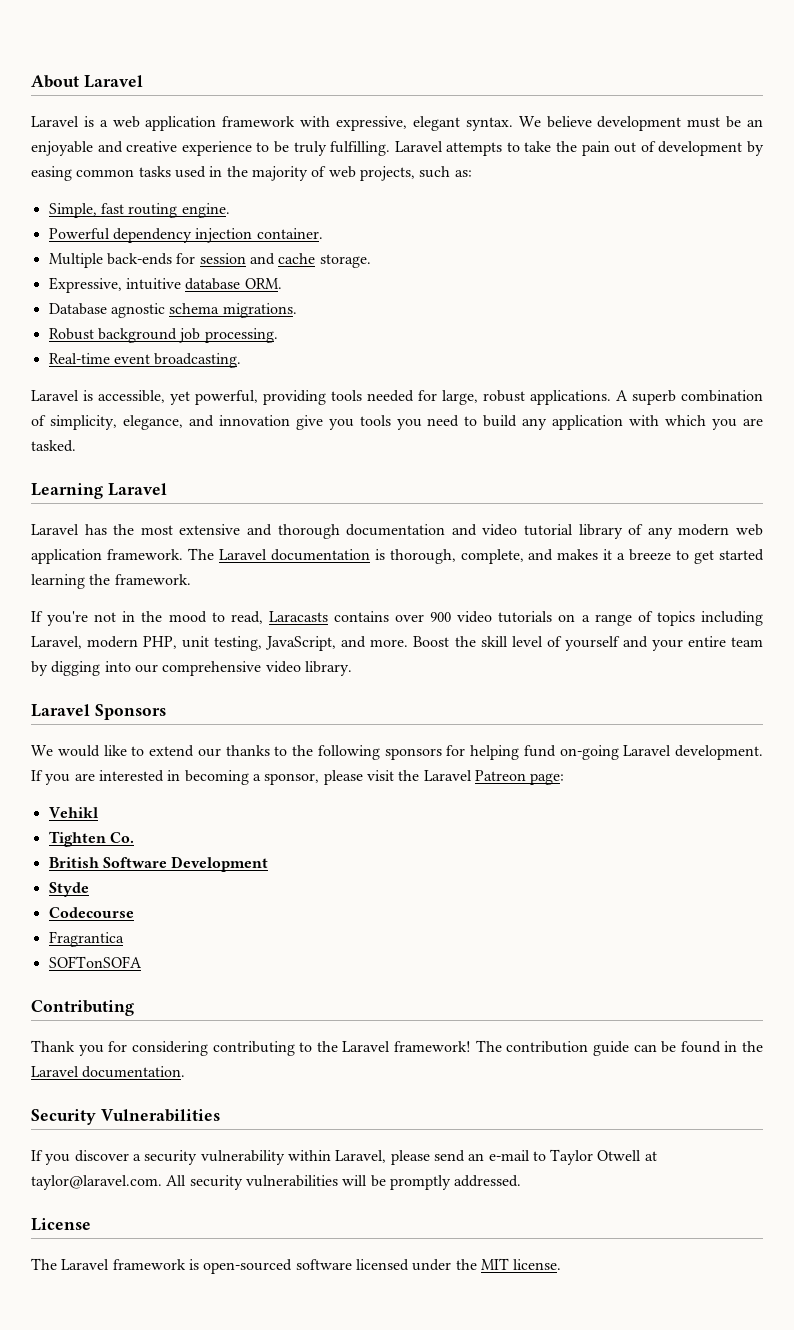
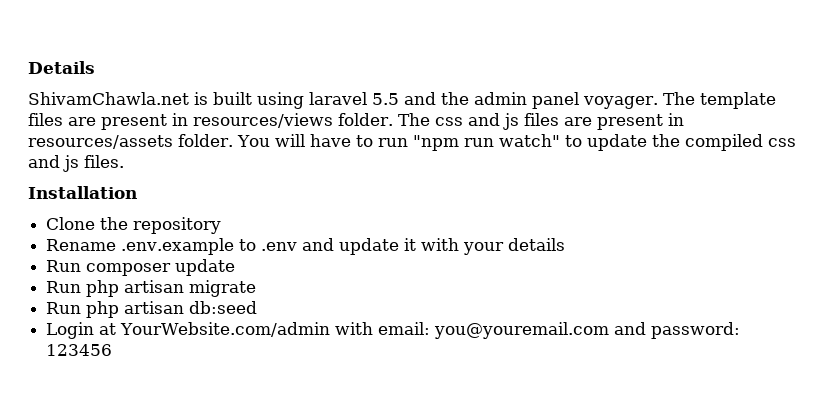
[31,75,143,88] [31,116,764,131] [31,141,765,156] [31,166,472,181] [48,203,230,218] [48,228,323,243] [48,253,371,268] [48,277,282,293] [48,303,297,318] [48,328,278,343] [48,353,242,368] [31,390,763,405] [31,415,764,430] [31,440,76,452] [31,483,167,499] [31,524,764,539] [31,548,765,564] [31,574,191,589] [31,611,763,626] [31,636,763,651] [31,661,352,676] [31,704,166,720] [31,745,763,760] [31,770,565,785] [48,807,98,818] [48,831,134,847] [48,856,269,872] [48,882,89,897] [48,907,134,918] [48,931,124,947] [48,956,142,968] [31,1000,134,1016] [31,1040,763,1056] [31,1066,186,1078] [31,1109,220,1125] [31,1149,657,1165] [31,1175,522,1190] [31,1218,91,1231] [31,1258,562,1274] About Laravel // Laravel is a web application framework with expressive, elegant syntax. We believe development must be an enjoyable and creative experience to be truly fulfilling. Laravel attempts to take the pain out of development by easing common tasks used in the majority of web projects, such as: // Simple, fast routing engine. // Powerful dependency injection container. // Multiple back-ends for session and cache storage. // Expressive, intuitive database ORM. // Database agnostic schema migrations. // Robust background job processing. // Real-time event broadcasting. // Laravel is accessible, yet powerful, providing tools needed for large, robust applications. A superb combination of simplicity, elegance, and innovation give you tools you need to build any application with which you are tasked. // Learning Laravel // Laravel has the most extensive and thorough documentation and video tutorial library of any modern web application framework. The Laravel documentation is thorough, complete, and makes it a breeze to get started learning the framework. // If you're not in the mood to read, Laracasts contains over 900 video tutorials on a range of topics including Laravel, modern PHP, unit testing, JavaScript, and more. Boost the skill level of yourself and your entire team by digging into our comprehensive video library. // Laravel Sponsors // We would like to extend our thanks to the following sponsors for helping fund on-going Laravel development. If you are interested in becoming a sponsor, please visit the Laravel Patreon page: // Vehikl // Tighten Co. // British Software Development // Styde // Codecourse // Fragrantica // SOFTonSOFA // Contributing // Thank you for considering contributing to the Laravel framework! The contribution guide can be found in the Laravel documentation. // Security Vulnerabilities // If you discover a security vulnerability within Laravel, please send an e-mail to Taylor Otwell at taylor@laravel.com. All security vulnerabilities will be promptly addressed. // License // The Laravel framework is open-sourced software licensed under the MIT license. -> [28,61,95,74] [28,92,776,109] [28,113,684,130] [28,134,796,151] [28,155,124,172] [28,186,137,199] [46,217,222,234] [46,238,566,255] [46,259,236,276] [46,280,257,297] [46,301,258,318] [46,322,741,339] [46,344,113,356] Details // ShivamChawla.net is built using laravel 5.5 and the admin panel voyager. The template files are present in resources/views folder. The css and js files are present in resources/assets folder. You will have to run "npm run watch" to update the compiled css and js files. // Installation // Clone the repository // Rename .env.example to .env and update it with your details // Run composer update // Run php artisan migrate // Run php artisan db:seed // Login at YourWebsite.com/admin with email: you@youremail.com and password: 123456

